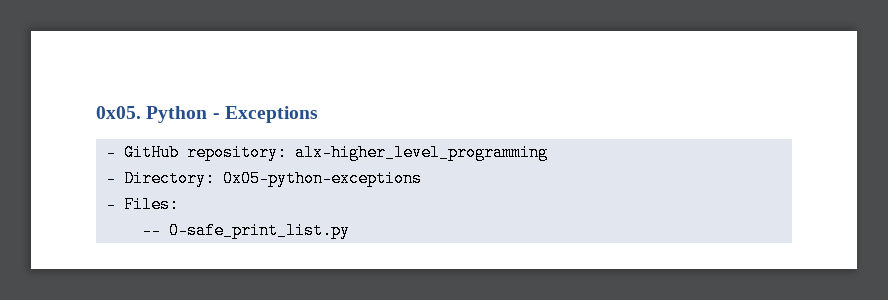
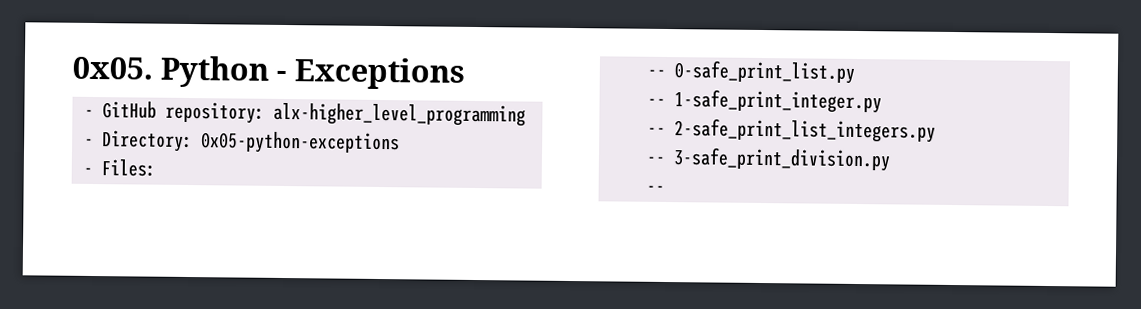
(351, 230) none -> [646,89,882,114] [646,118,936,143] [645,147,891,172] [645,185,665,193] // -- 1-safe_print_integer.py // -- 2-safe_print_list_integers.py // -- 3-safe_print_division.py // --

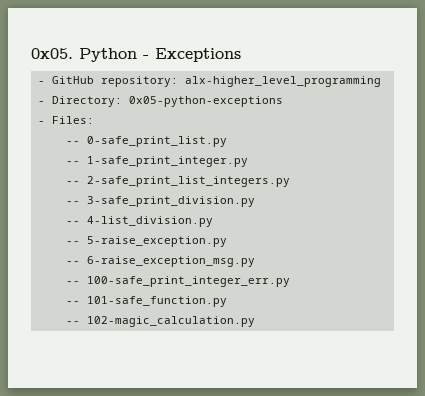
(665, 189) none -> [86,216,213,227] [65,236,227,247] [65,256,255,267] [65,276,290,287] [65,296,227,307] [65,316,255,327] 4-list_division.py // -- 5-raise_exception.py // -- 6-raise_exception_msg.py // -- 100-safe_print_integer_err.py // -- 101-safe_function.py // -- 102-magic_calculation.py

